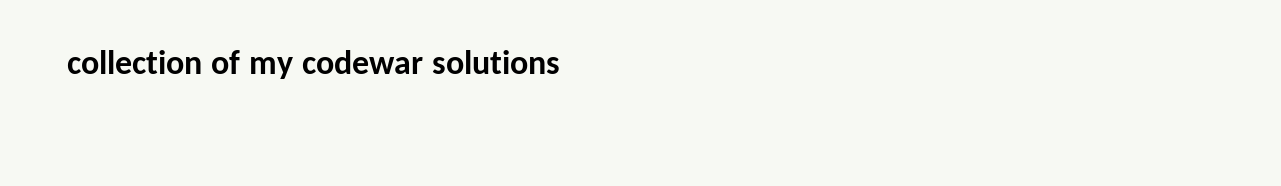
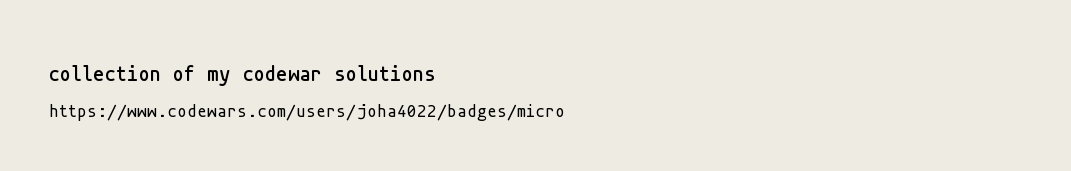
(561, 62) none -> [49,104,565,121] // https://www.codewars.com/users/joha4022/badges/micro

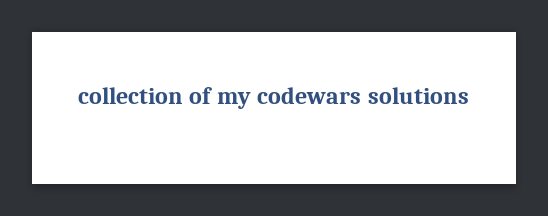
[243,65,322,81] codewar -> [257,87,362,104] codewars
[49,104,565,121] // https://www.codewars.com/users/joha4022/badges/micro -> (469, 95) none

